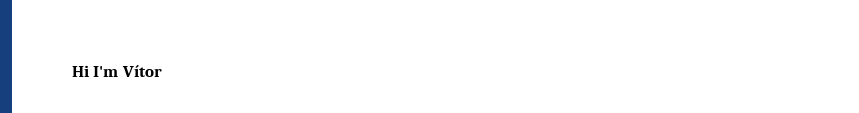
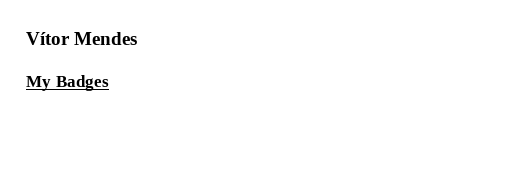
[72,65,162,77] Hi I'm Vítor -> [26,32,138,45] [26,75,109,91] Vítor Mendes // My Badges

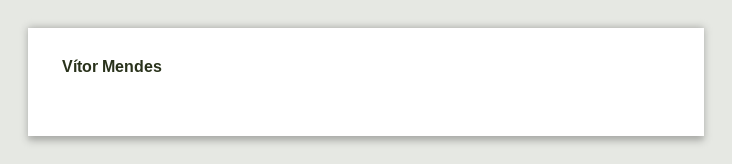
[26,75,109,91] // My Badges -> (163, 66) none

